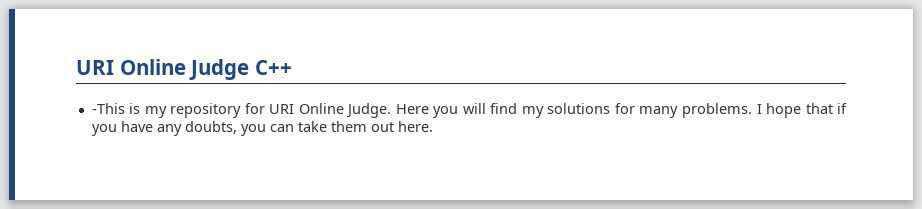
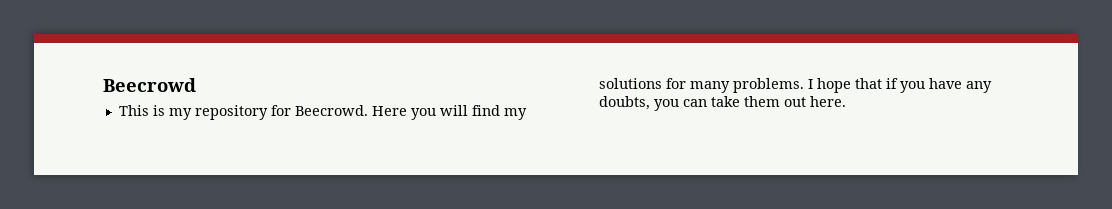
[76,59,292,80] [91,103,125,114] URI Online Judge C++ // -This -> [103,78,196,92] [118,105,149,116] Beecrowd // This
[269,103,392,118] URI Online Judge. -> [294,105,368,116] Beecrowd.

